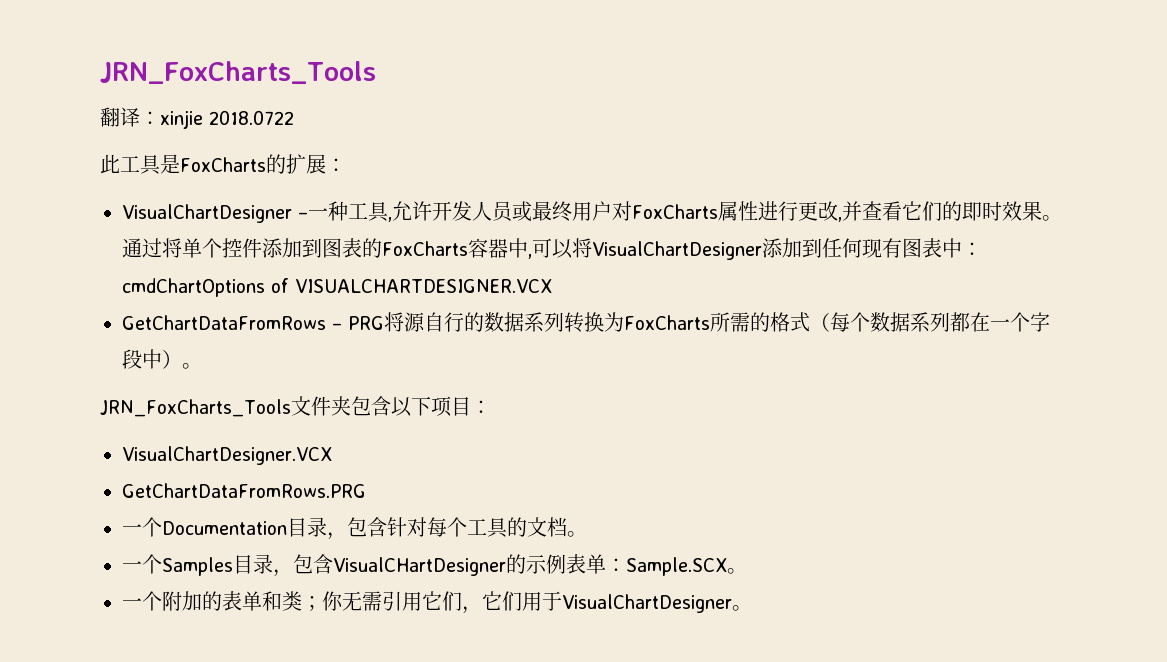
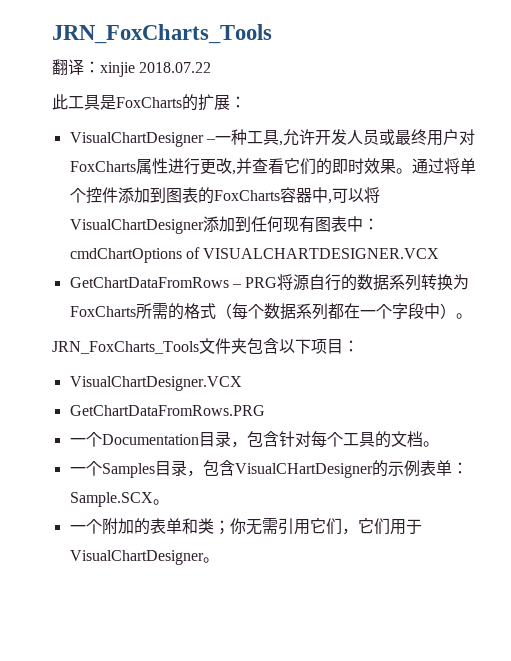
[209,110,294,125] 2018.0722 -> [139,62,212,73] 2018.07.22

